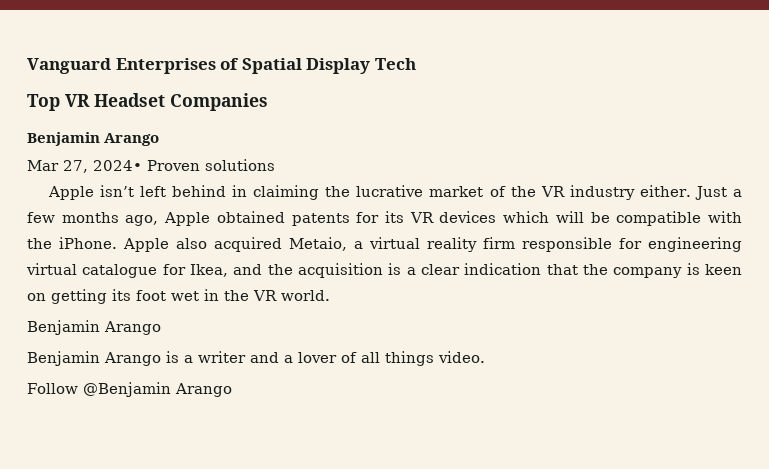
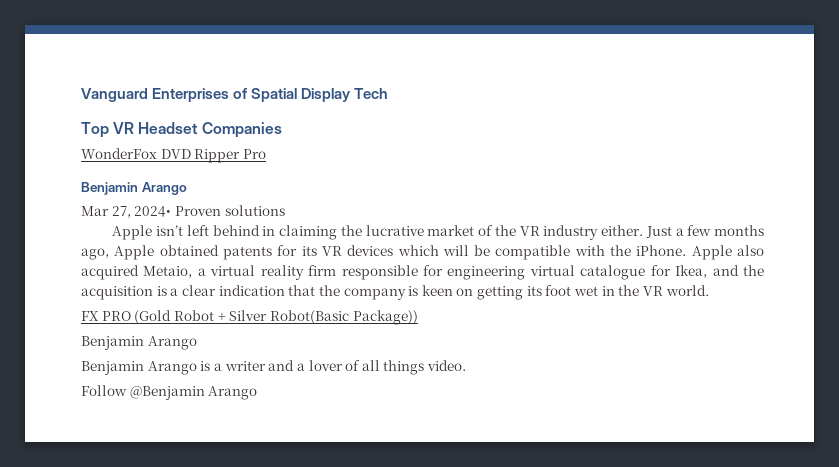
(268, 102) none -> [81,148,266,163] // WonderFox DVD Ripper Pro
(330, 295) none -> [81,310,418,325] // FX PRO (Gold Robot + Silver Robot(Basic Package))

